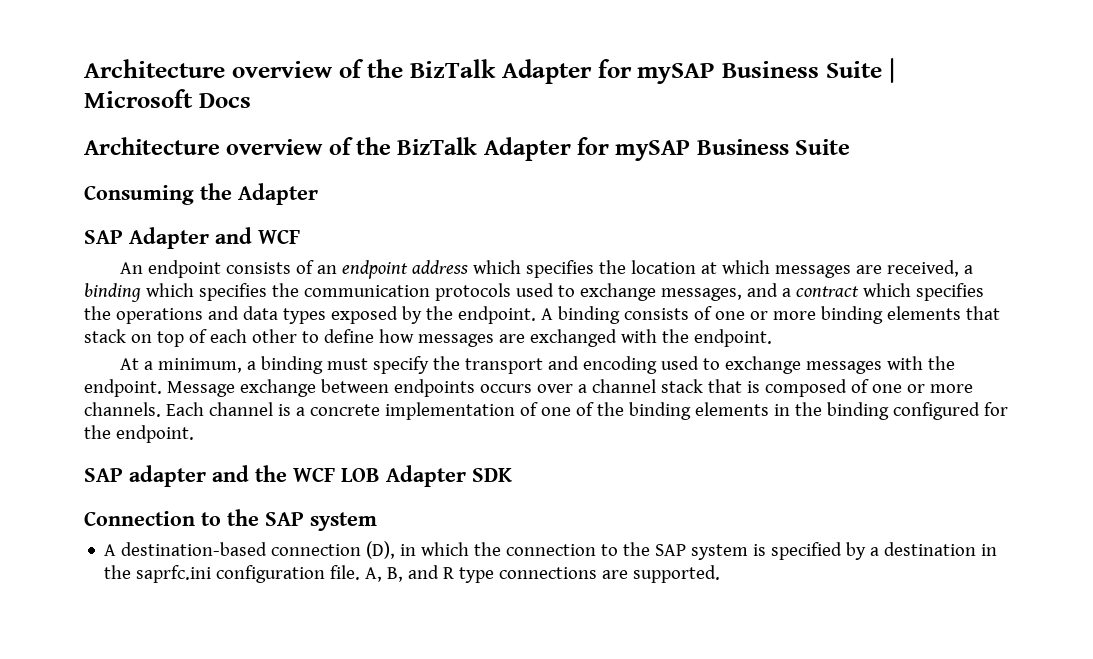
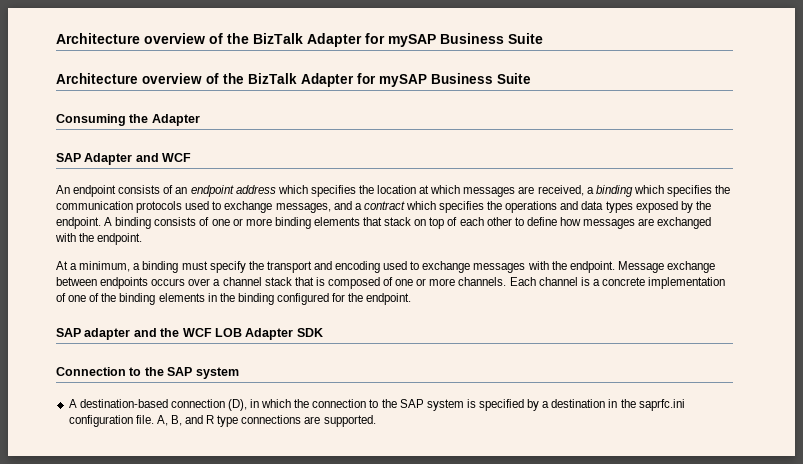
[888,58,895,83] [84,89,251,108] | Microsoft Docs -> (543, 38) none

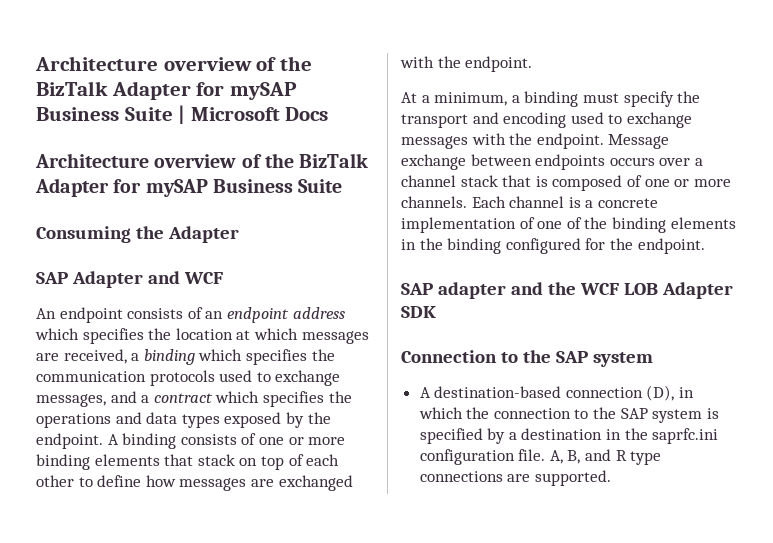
(543, 38) none -> [178,105,329,124] | Microsoft Docs

